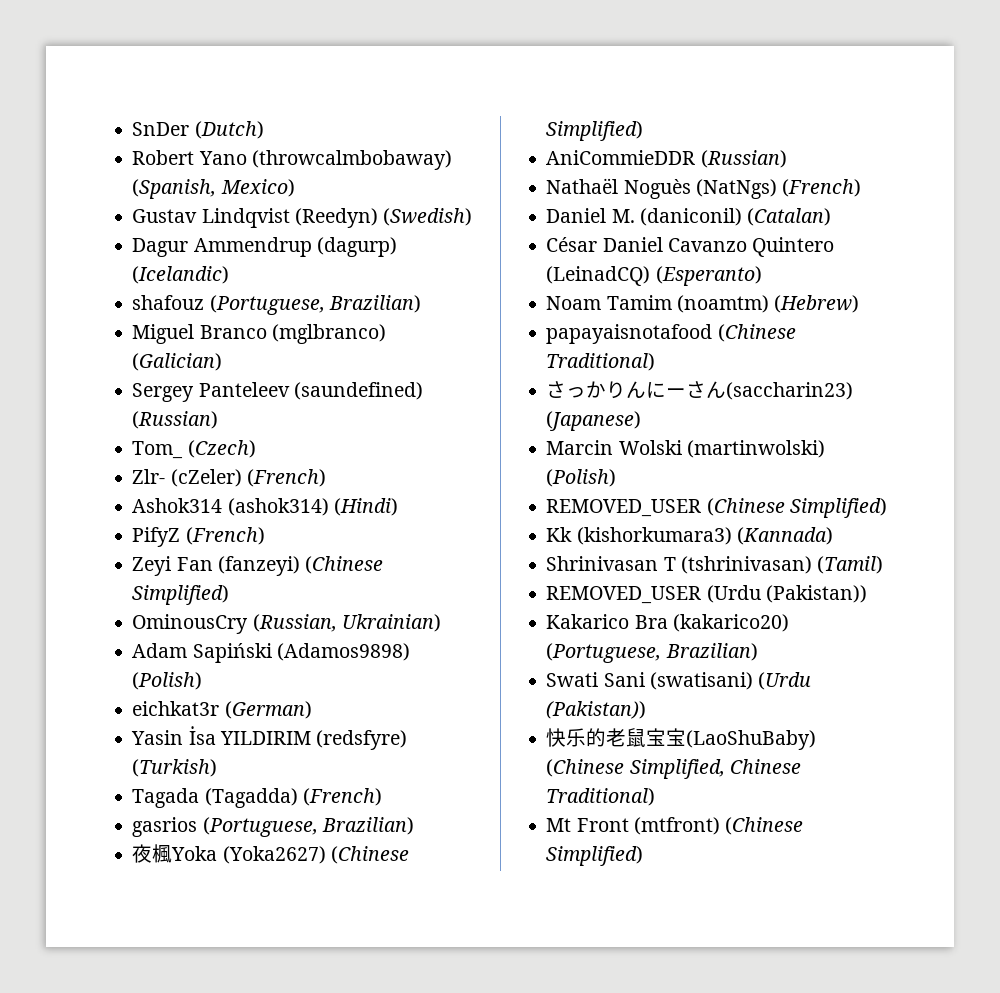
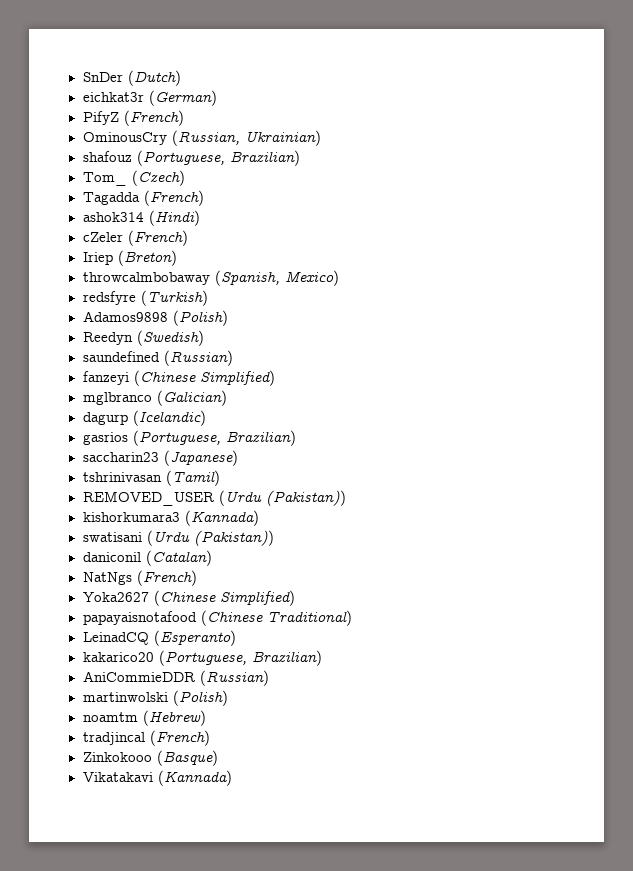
[132,150,452,170] [132,179,295,199] [132,208,473,228] [132,237,397,257] [132,266,230,284] [132,295,421,315] [132,324,386,344] [132,353,223,371] [132,382,423,402] [132,411,219,429] Robert Yano (throwcalmbobaway) (Spanish, Mexico) // Gustav Lindqvist (Reedyn) (Swedish) // Dagur Ammendrup (dagurp) (Icelandic) // shafouz (Portuguese, Brazilian) // Miguel Branco (mglbranco) (Galician) // Sergey Panteleev (saundefined) (Russian) -> [82,90,217,106] [82,110,184,126] [82,130,321,146] [82,150,300,166] eichkat3r (German) // PifyZ (French) // OminousCry (Russian, Ukrainian) // shafouz (Portuguese, Brazilian)
[132,469,326,487] [132,498,329,516] Zlr- (cZeler) (French) // Ashok314 (ashok314) -> [82,190,204,206] [82,212,144,222] Tagadda (French) // ashok314
[132,527,265,547] [132,556,384,576] [132,585,230,605] [132,614,441,634] [132,643,410,663] [132,672,203,690] [132,701,312,719] [131,726,408,750] [132,759,218,777] [132,788,382,808] [132,817,414,837] [132,844,409,864] [546,121,644,141] [546,150,787,168] [546,178,862,199] [546,208,832,226] [546,237,835,257] [546,266,762,286] [546,295,860,313] [546,324,796,344] [546,353,656,371] [546,381,854,400] [546,411,642,431] [546,440,825,458] [546,469,617,487] [546,498,887,518] [546,527,833,545] [546,556,884,574] [546,585,867,604] [546,614,789,632] [546,643,758,663] [546,672,812,690] [546,701,647,719] [546,728,817,750] [546,759,801,779] [546,788,656,806] [546,817,804,835] [546,846,644,866] PifyZ (French) // Zeyi Fan (fanzeyi) (Chinese Simplified) // OminousCry (Russian, Ukrainian) // Adam Sapiński (Adamos9898) (Polish) // eichkat3r (German) // Yasin İsa YILDIRIM (redsfyre) (Turkish) // Tagada (Tagadda) (French) // gasrios (Portuguese, Brazilian) // 夜楓Yoka (Yoka2627) (Chinese Simplified) // AniCommieDDR (Russian) // Nathaël Noguès (NatNgs) (French) // Daniel M. (daniconil) (Catalan) // César Daniel Cavanzo Quintero (LeinadCQ) (Esperanto) // Noam Tamim (noamtm) (Hebrew) // papayaisnotafood (Chinese Traditional) // さっかりんにーさん(saccharin23) (Japanese) // Marcin Wolski (martinwolski) (Polish) // REMOVED_USER (Chinese Simplified) // Kk (kishorkumara3) (Kannada) // Shrinivasan T (tshrinivasan) (Tamil) // REMOVED_USER (Urdu (Pakistan)) // Kakarico Bra (kakarico20) (Portuguese, Brazilian) // Swati Sani (swatisani) (Urdu (Pakistan)) // 快乐的老鼠宝宝(LaoShuBaby) (Chinese Simplified, Chinese Traditional) // Mt Front (mtfront) (Chinese Simplified) -> [82,230,188,246] [82,250,177,266] [82,270,339,286] [82,290,208,306] [82,310,228,326] [82,330,204,346] [82,350,233,366] [82,370,275,386] [82,390,227,406] [82,410,206,426] [82,430,296,446] [82,450,238,466] [82,470,220,486] [82,490,346,506] [82,510,259,526] [82,530,274,546] [82,550,212,566] [82,570,197,586] [82,590,295,606] [82,610,352,626] [82,630,236,646] [82,650,322,666] [82,670,269,686] [82,690,228,706] [82,710,206,726] [82,730,210,746] [82,750,218,766] [82,770,232,786] cZeler (French) // Iriep (Breton) // throwcalmbobaway (Spanish, Mexico) // redsfyre (Turkish) // Adamos9898 (Polish) // Reedyn (Swedish) // saundefined (Russian) // fanzeyi (Chinese Simplified) // mglbranco (Galician) // dagurp (Icelandic) // gasrios (Portuguese, Brazilian) // saccharin23 (Japanese) // tshrinivasan (Tamil) // REMOVED_USER (Urdu (Pakistan)) // kishorkumara3 (Kannada) // swatisani (Urdu (Pakistan)) // daniconil (Catalan) // NatNgs (French) // Yoka2627 (Chinese Simplified) // papayaisnotafood (Chinese Traditional) // LeinadCQ (Esperanto) // kakarico20 (Portuguese, Brazilian) // AniCommieDDR (Russian) // martinwolski (Polish) // noamtm (Hebrew) // tradjincal (French) // Zinkokooo (Basque) // Vikatakavi (Kannada)

